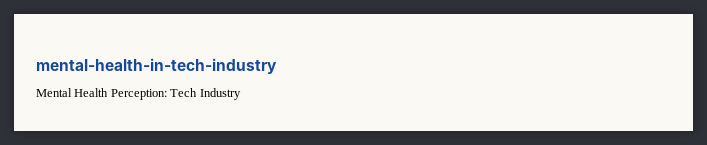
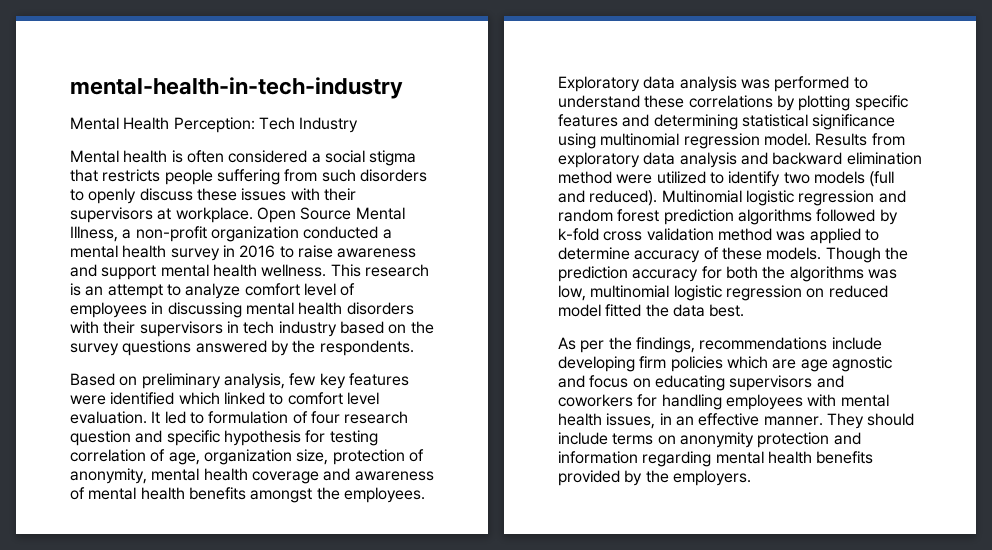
(241, 94) none -> [70,150,417,166] [70,169,427,185] [70,188,356,204] [70,207,405,223] [70,226,392,242] [70,245,417,261] [70,264,429,280] [70,283,356,299] [70,302,414,318] [70,321,434,337] [70,340,414,356] [70,373,409,389] [70,392,379,405] [70,411,409,424] [70,430,378,446] [70,449,424,465] [70,468,434,484] [70,487,425,503] [558,76,868,92] [558,95,908,111] [558,114,896,130] [558,133,905,149] [558,152,922,168] [558,171,895,187] [558,190,906,206] [558,209,898,225] [558,228,879,244] [558,247,908,263] [558,266,897,282] [558,285,888,301] [558,304,745,317] [558,337,882,353] [558,356,892,372] [558,375,844,391] [558,394,889,410] [558,413,915,429] [558,432,861,448] [558,451,874,467] [558,470,751,486] // Mental health is often considered a social stigma that restricts people suffering from such disorders to openly discuss these issues with their supervisors at workplace. Open Source Mental Illness, a non-profit organization conducted a mental health survey in 2016 to raise awareness and support mental health wellness. This research is an attempt to analyze comfort level of employees in discussing mental health disorders with their supervisors in tech industry based on the survey questions answered by the respondents. // Based on preliminary analysis, few key features were identified which linked to comfort level evaluation. It led to formulation of four research question and specific hypothesis for testing correlation of age, organization size, protection of anonymity, mental health coverage and awareness of mental health benefits amongst the employees. Exploratory data analysis was performed to understand these correlations by plotting specific features and determining statistical significance using multinomial regression model. Results from exploratory data analysis and backward elimination method were utilized to identify two models (full and reduced). Multinomial logistic regression and random forest prediction algorithms followed by k-fold cross validation method was applied to determine accuracy of these models. Though the prediction accuracy for both the algorithms was low, multinomial logistic regression on reduced model fitted the data best. // As per the findings, recommendations include developing firm policies which are age agnostic and focus on educating supervisors and coworkers for handling employees with mental health issues, in an effective manner. They should include terms on anonymity protection and information regarding mental health benefits provided by the employers.

